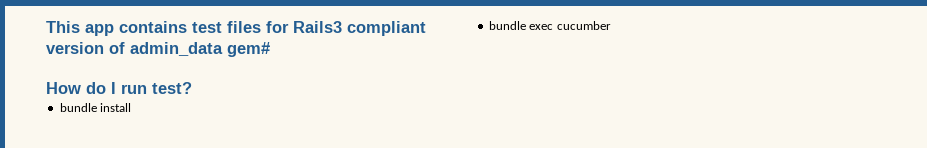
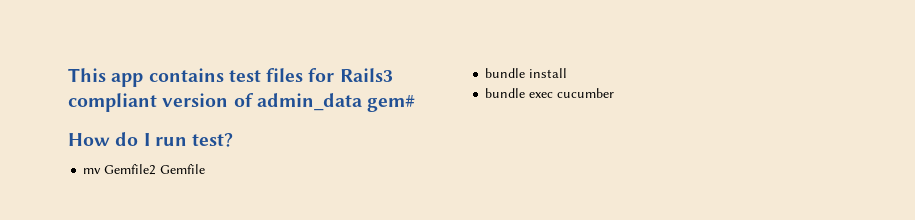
(192, 88) none -> [83,164,206,175] // mv Gemfile2 Gemfile

